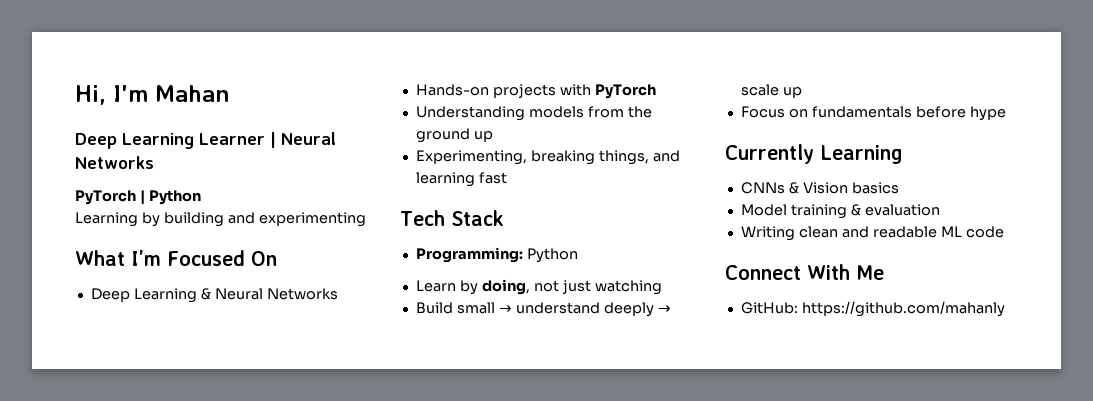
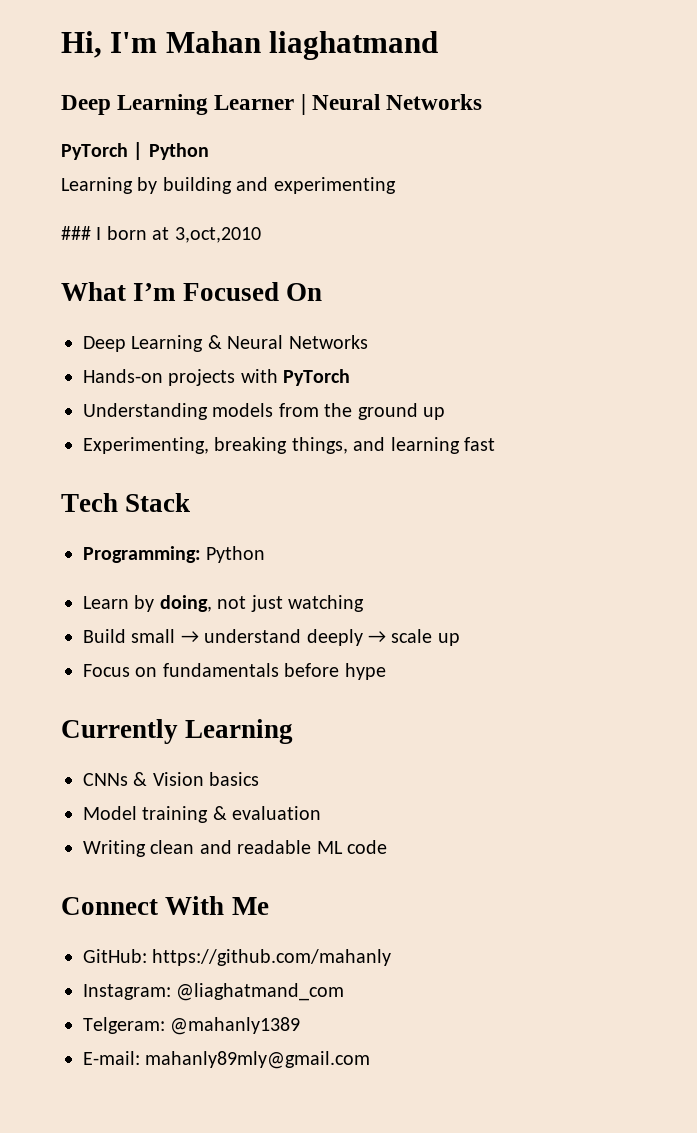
(229, 93) none -> [269,31,439,60] liaghatmand
(366, 219) none -> [61,226,261,243] // ### I born at 3,oct,2010
(1005, 309) none -> [83,983,345,1001] [83,1017,301,1035] [83,1051,371,1069] // Instagram: @liaghatmand_com // Telgeram: @mahanly1389 // E-mail: mahanly89mly@gmail.com

